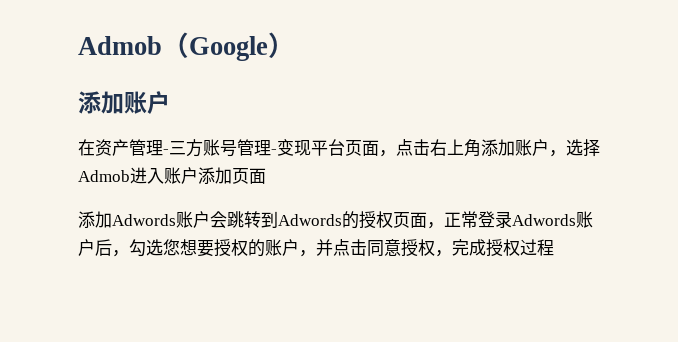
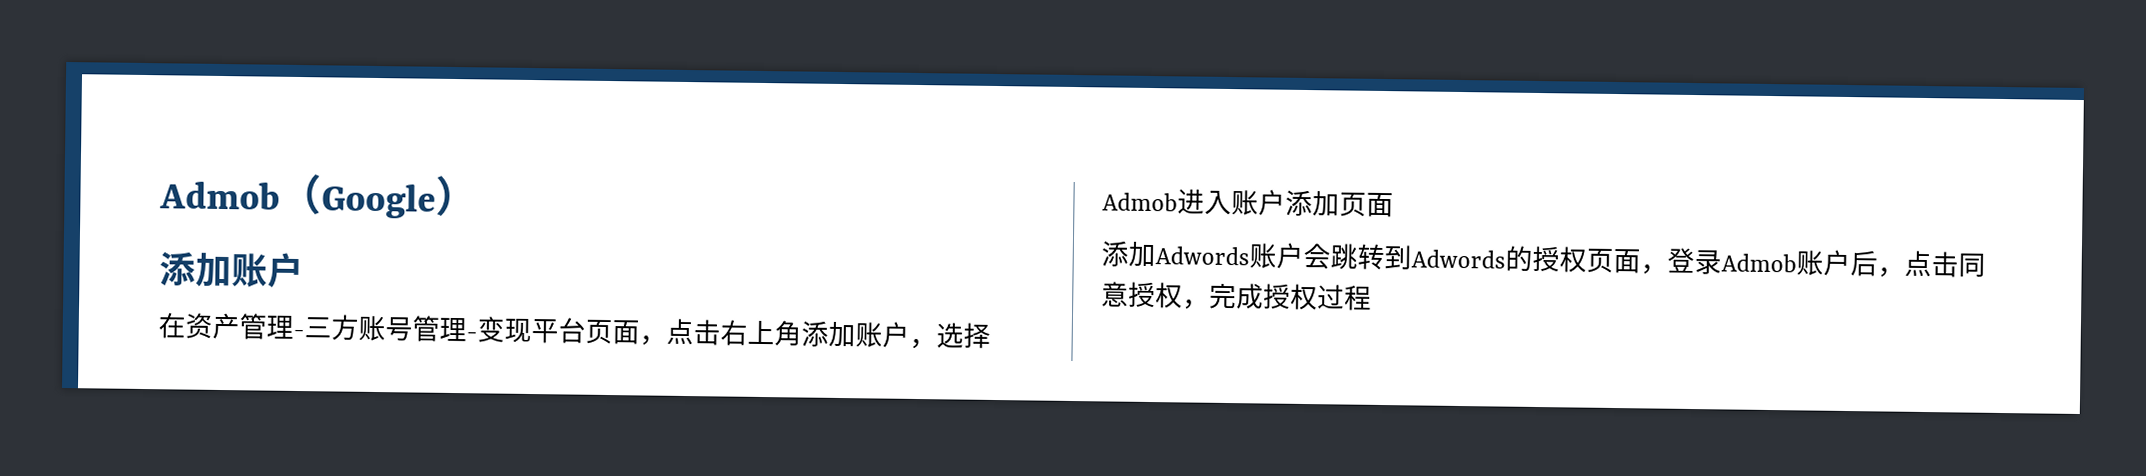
[444,211,593,228] [78,239,333,257] 正常登录Adwords账户后，勾选您想要授权的账户，并 -> [1667,247,1905,278] 登录Admob账户后，

